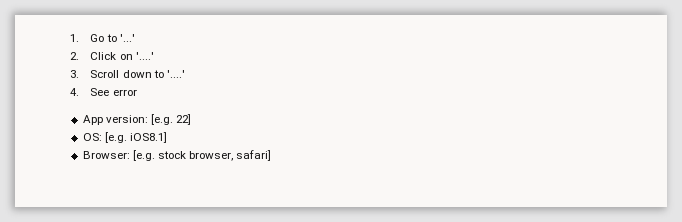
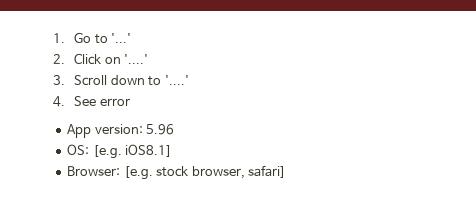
[150,114,191,125] [e.g. 22] -> [146,124,175,135] 5.96

